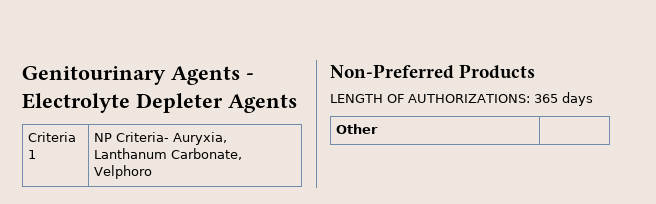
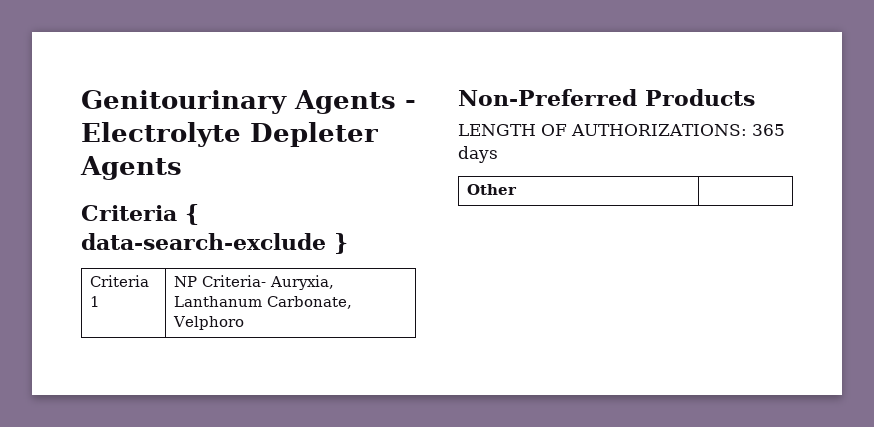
(297, 103) none -> [81,204,199,225] [81,233,348,254] // Criteria { data-search-exclude }

